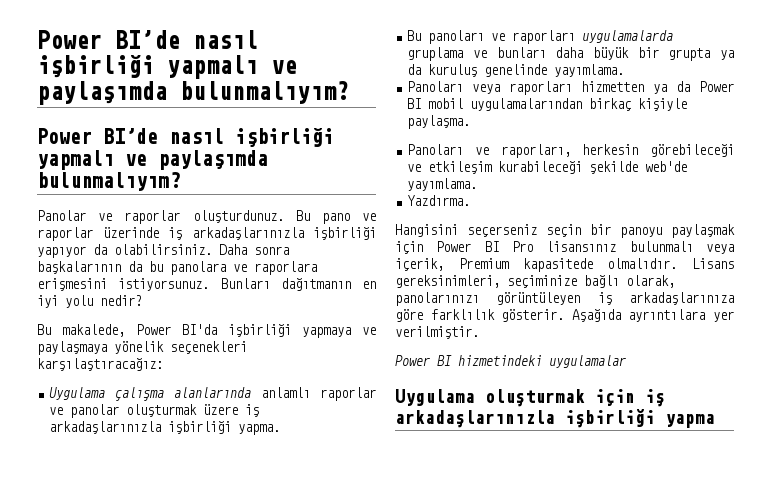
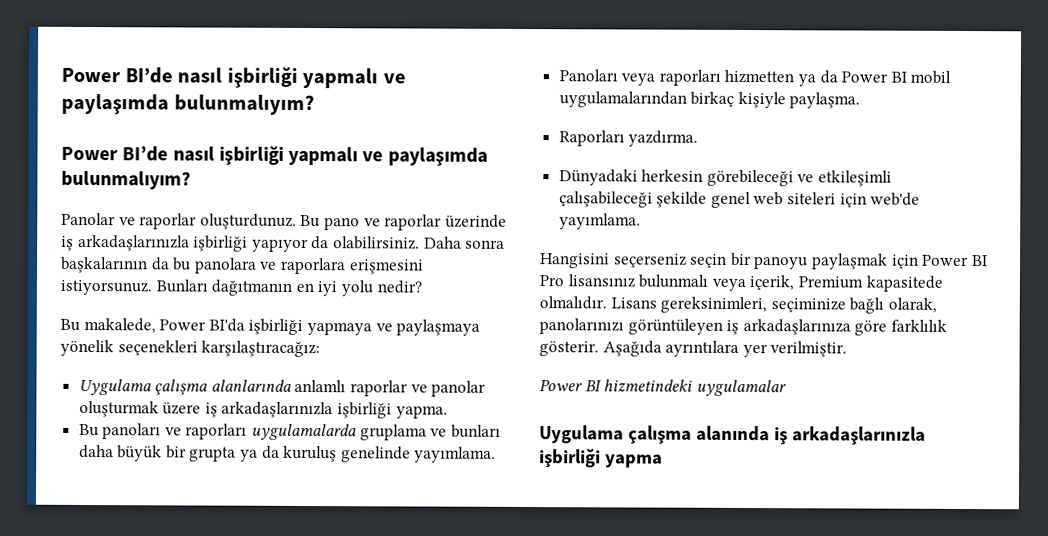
[407,144,734,158] [407,161,639,174] Panoları ve raporları, herkesin görebileceği ve etkileşim kurabileceği şekilde -> [558,130,699,147] [558,169,893,187] [558,191,867,209] Raporları yazdırma. // Dünyadaki herkesin görebileceği ve etkileşimli çalışabileceği şekilde genel web siteleri için
[407,195,471,206] // Yazdırma. -> (641, 221) none
[485,389,635,407] oluşturmak için -> [627,425,770,445] çalışma alanında

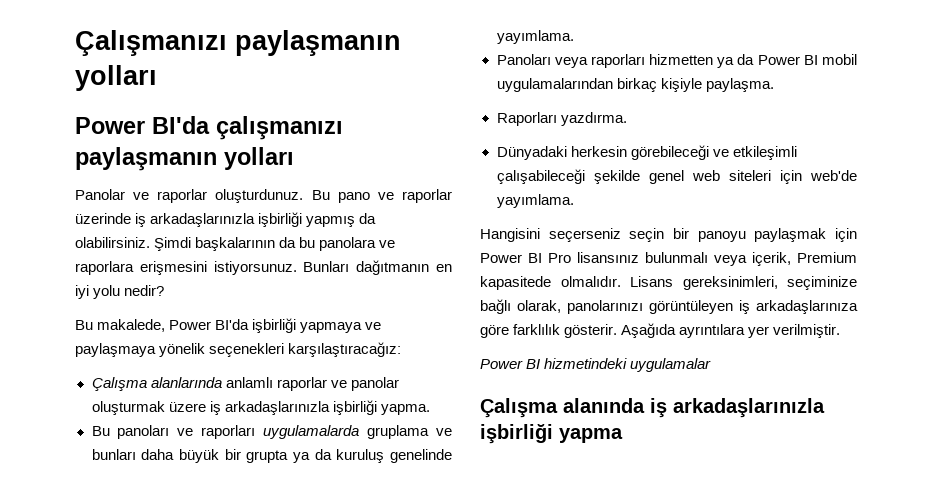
[61,66,406,89] [61,93,314,116] [61,145,488,167] [61,170,191,190] Power BI’de nasıl işbirliği yapmalı ve paylaşımda bulunmalıyım? // Power BI’de nasıl işbirliği yapmalı ve paylaşımda bulunmalıyım? -> [75,30,401,56] [75,65,157,91] [75,116,343,140] [75,147,294,171] Çalışmanızı paylaşmanın yolları // Power BI'da çalışmanızı paylaşmanın yolları
[251,238,309,253] yapıyor -> [306,216,356,227] yapmış
[423,236,506,249] Daha sonra -> [154,237,192,251] Şimdi
[78,378,209,396] Uygulama çalışma -> [91,377,147,391] Çalışma
[539,425,692,445] Uygulama çalışma -> [480,398,558,418] Çalışma

